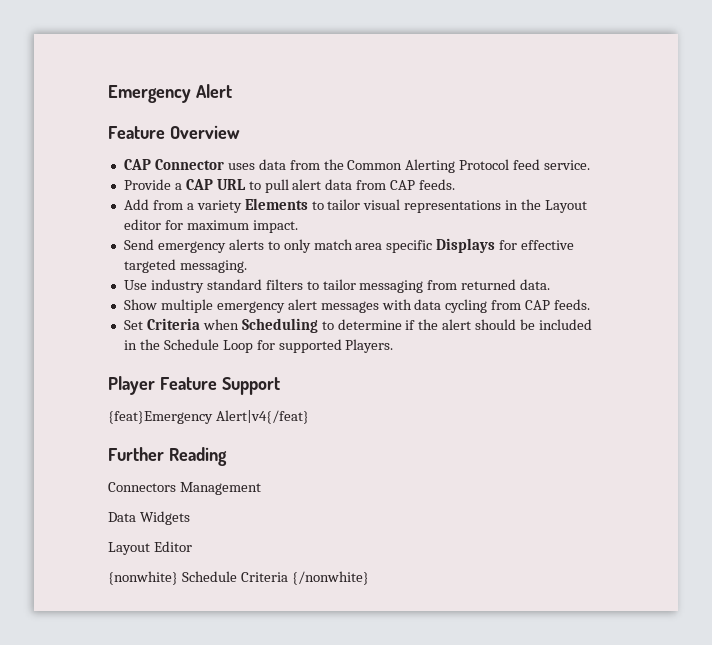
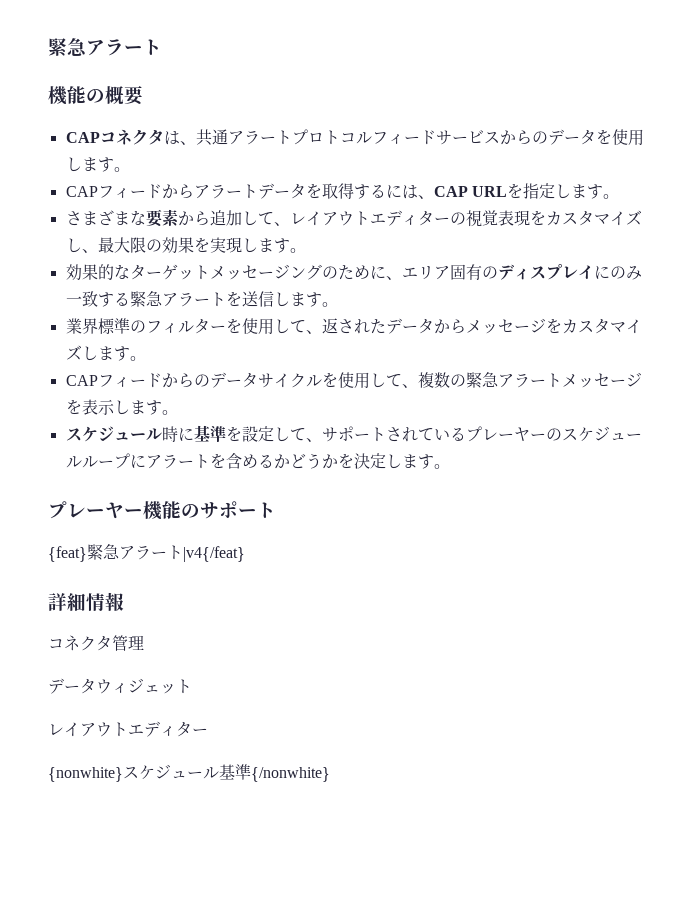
[108,84,232,103] [108,125,240,139] [123,159,591,173] [123,179,456,193] [123,198,588,213] [123,219,298,233] [123,238,575,253] [123,259,247,273] [123,279,551,293] [123,299,591,313] [123,318,593,333] [123,339,394,353] [108,376,280,395] [108,410,309,424] [108,447,227,466] [108,482,261,495] [108,511,190,525] [108,541,192,555] [108,571,288,585] Emergency Alert // Feature Overview // CAP Connector uses data from the Common Alerting Protocol feed service. // Provide a CAP URL to pull alert data from CAP feeds. // Add from a variety Elements to tailor visual representations in the Layout editor for maximum impact. // Send emergency alerts to only match area specific Displays for effective targeted messaging. // Use industry standard filters to tailor messaging from returned data. // Show multiple emergency alert messages with data cycling from CAP feeds. // Set Criteria when Scheduling to determine if the alert should be included in the Schedule Loop for supported Players. // Player Feature Support // {feat}Emergency Alert|v4{/feat} // Further Reading // Connectors Management // Data Widgets // Layout Editor // {nonwhite} Schedule Criteria -> [48,38,162,57] [48,86,143,105] [65,129,644,146] [65,157,130,172] [65,183,619,199] [65,209,642,227] [65,237,306,254] [65,264,642,281] [65,291,338,307] [65,318,642,335] [65,345,146,361] [65,372,642,389] [65,399,178,415] [65,425,642,442] [65,453,450,469] [48,501,276,520] [48,544,245,562] [48,592,124,611] [48,635,144,651] [48,678,192,694] [48,721,208,737] [48,764,251,782] 緊急アラート // 機能の概要 // CAPコネクタは、共通アラートプロトコルフィードサービスからのデータを使用します。 // CAPフィードからアラートデータを取得するには、CAP URLを指定します。 // さまざまな要素から追加して、レイアウトエディターの視覚表現をカスタマイズし、最大限の効果を実現します。 // 効果的なターゲットメッセージングのために、エリア固有のディスプレイにのみ一致する緊急アラートを送信します。 // 業界標準のフィルターを使用して、返されたデータからメッセージをカスタマイズします。 // CAPフィードからのデータサイクルを使用して、複数の緊急アラートメッセージを表示します。 // スケジュール時に基準を設定して、サポートされているプレーヤーのスケジュールループにアラートを含めるかどうかを決定します。 // プレーヤー機能のサポート // {feat}緊急アラート|v4{/feat} // 詳細情報 // コネクタ管理 // データウィジェット // レイアウトエディター // {nonwhite}スケジュール基準

